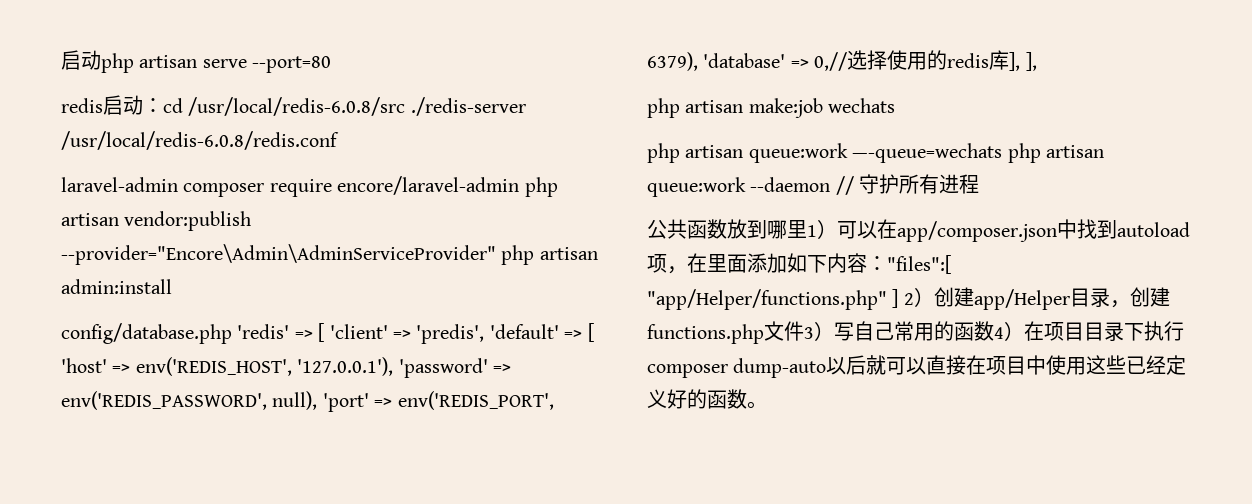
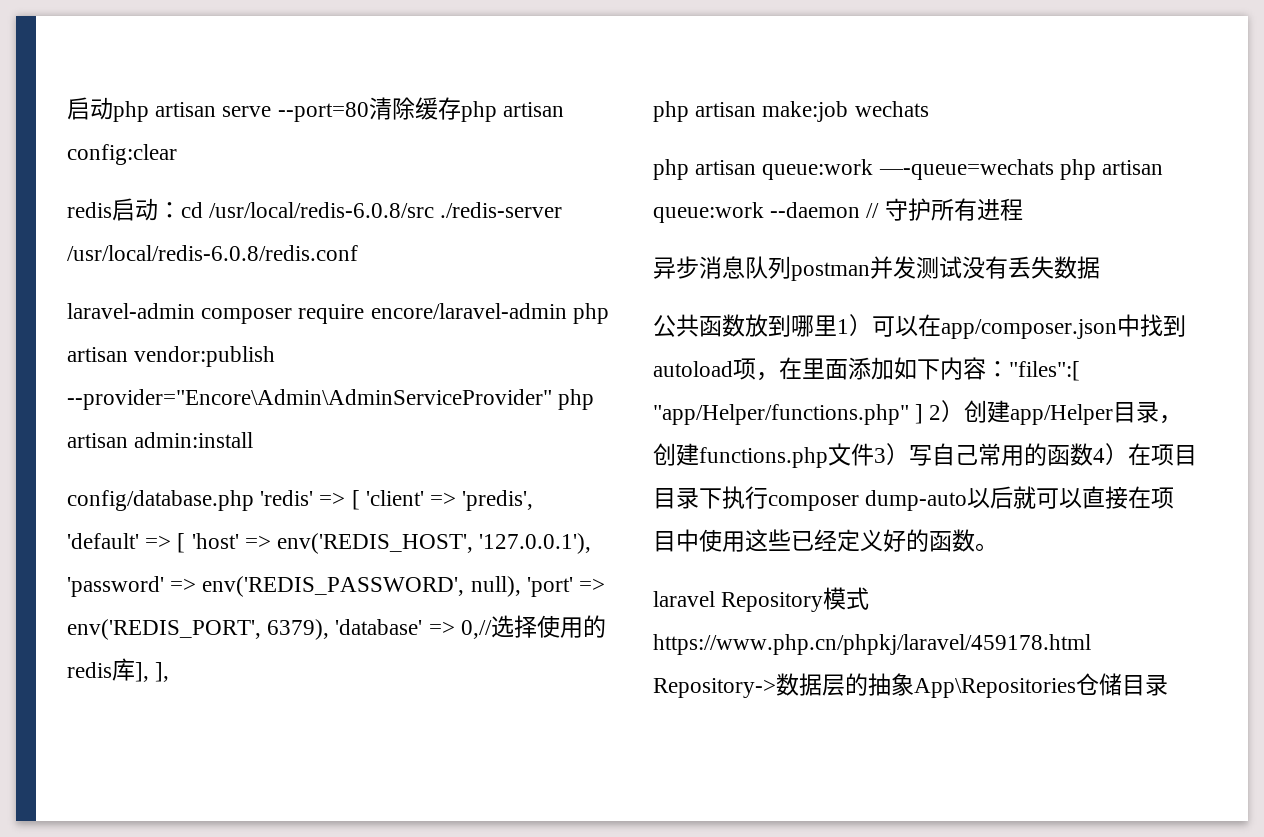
(332, 64) none -> [368,97,564,122] [67,144,177,165] 清除缓存php artisan config:clear
(980, 184) none -> [653,256,1100,281] // 异步消息队列postman并发测试没有丢失数据
(767, 405) none -> [653,587,870,612] [653,634,1091,655] [653,673,1168,698] // laravel Repository模式https://www.php.cn/phpkj/laravel/459178.html Repository->数据层的抽象App\Repositories仓储目录

